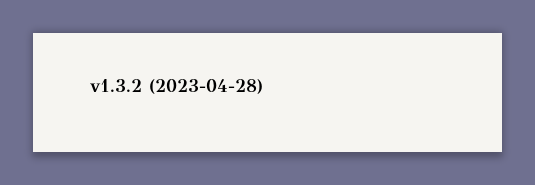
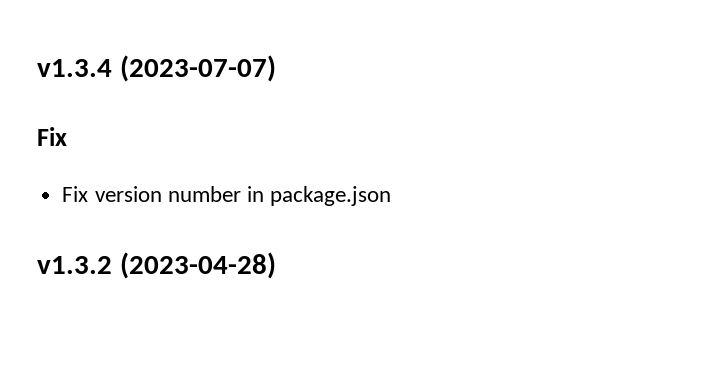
(90, 85) none -> [37,55,276,82] [37,127,67,146] [62,186,392,206] v1.3.4 (2023-07-07) // Fix // Fix version number in package.json //

